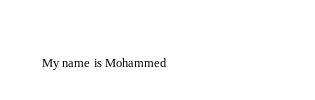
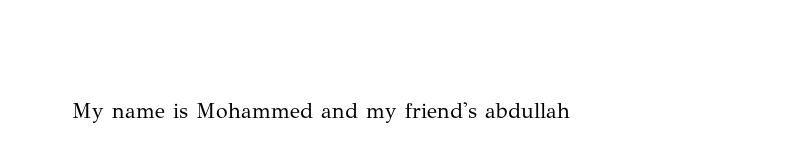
(168, 62) none -> [321,102,570,123] and my friend's abdullah

